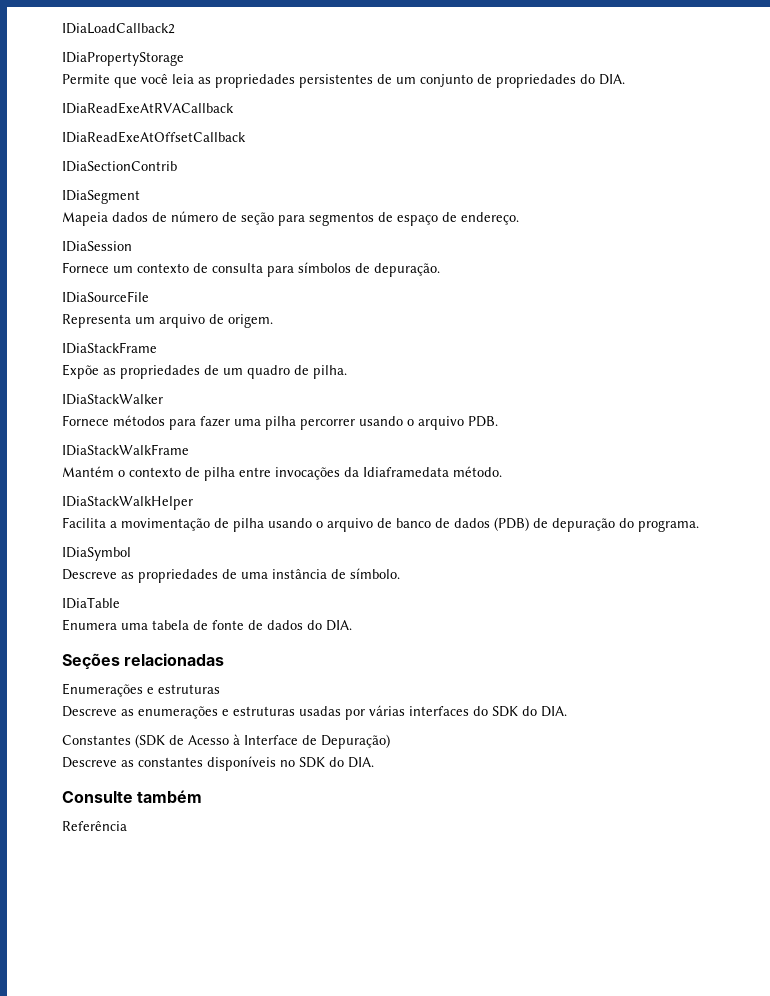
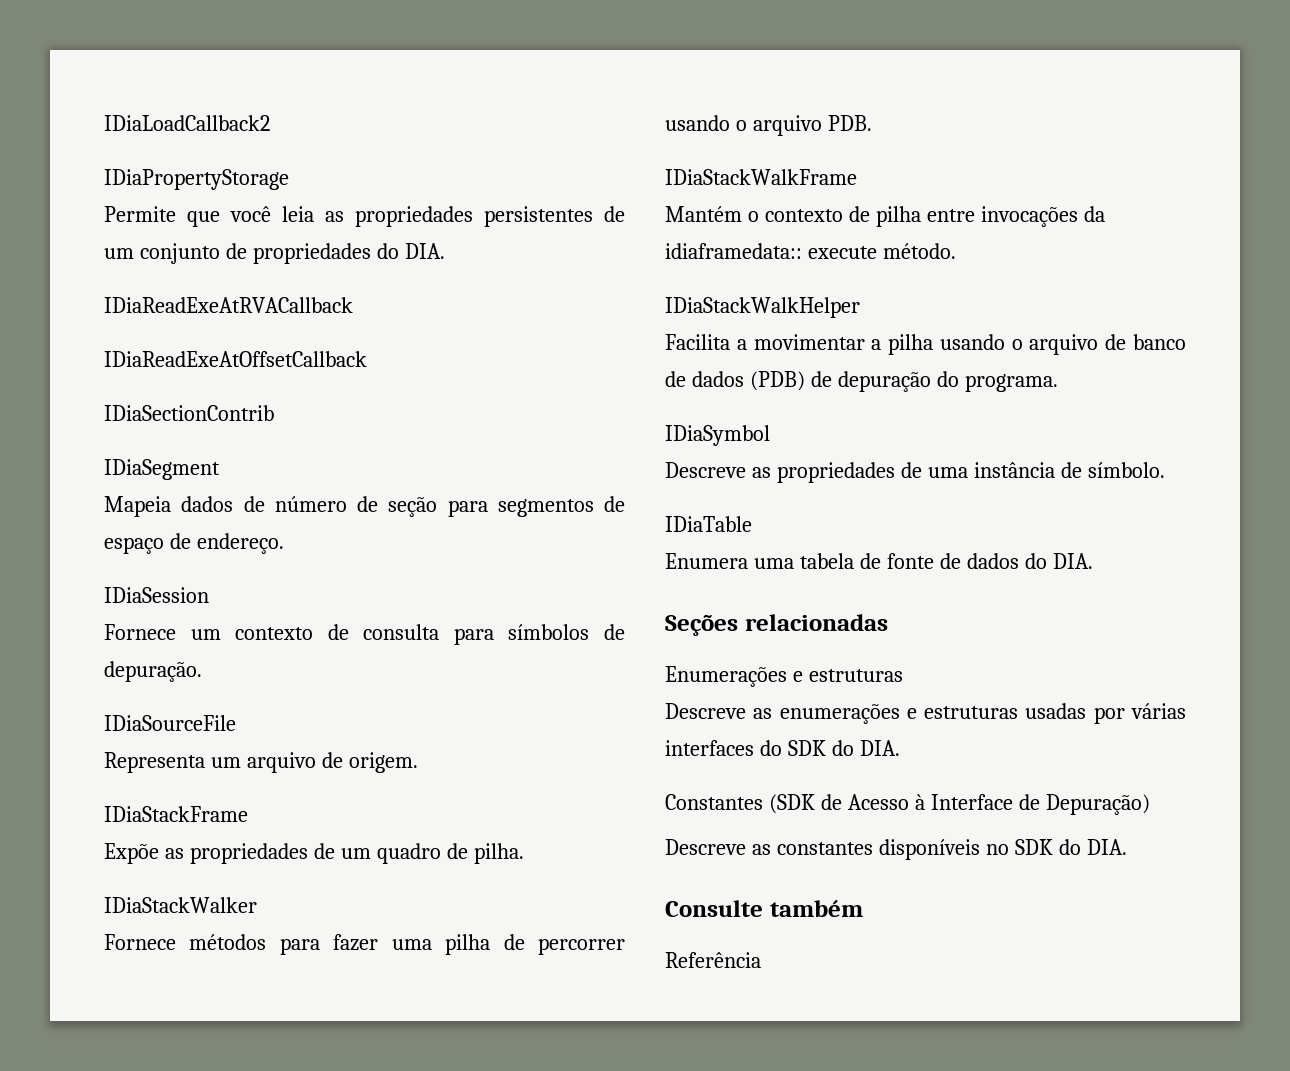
(296, 423) none -> [503,934,525,950] de
[363,467,449,477] Idiaframedata -> [665,243,877,259] idiaframedata:: execute
[121,518,229,531] movimentação de -> [753,334,882,350] movimentar a

